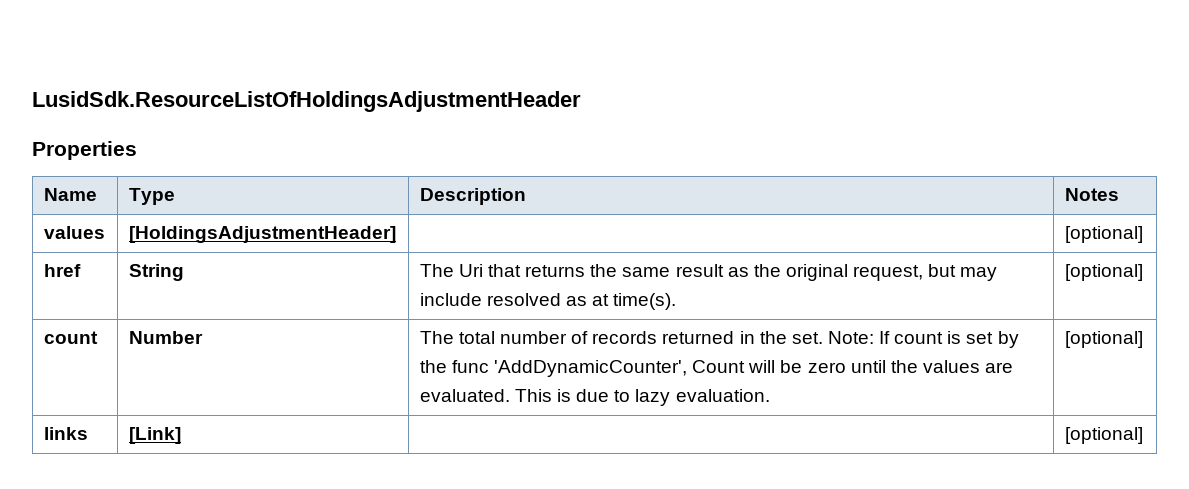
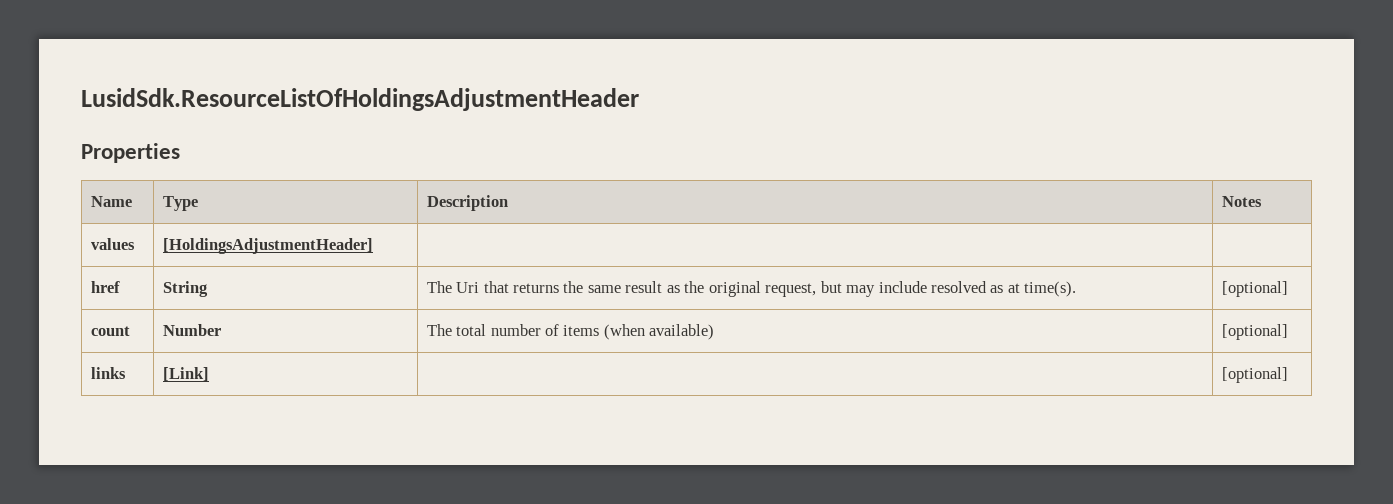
[1064,226,1143,243] [optional] -> (373, 246) none
[592,331,1019,348] [419,360,1014,377] [419,389,770,406] records returned in the set. Note: If count is set by the func 'AddDynamicCounter', Count will be zero until the values are evaluated. This is due to lazy evaluation. -> [563,324,715,340] items (when available)

